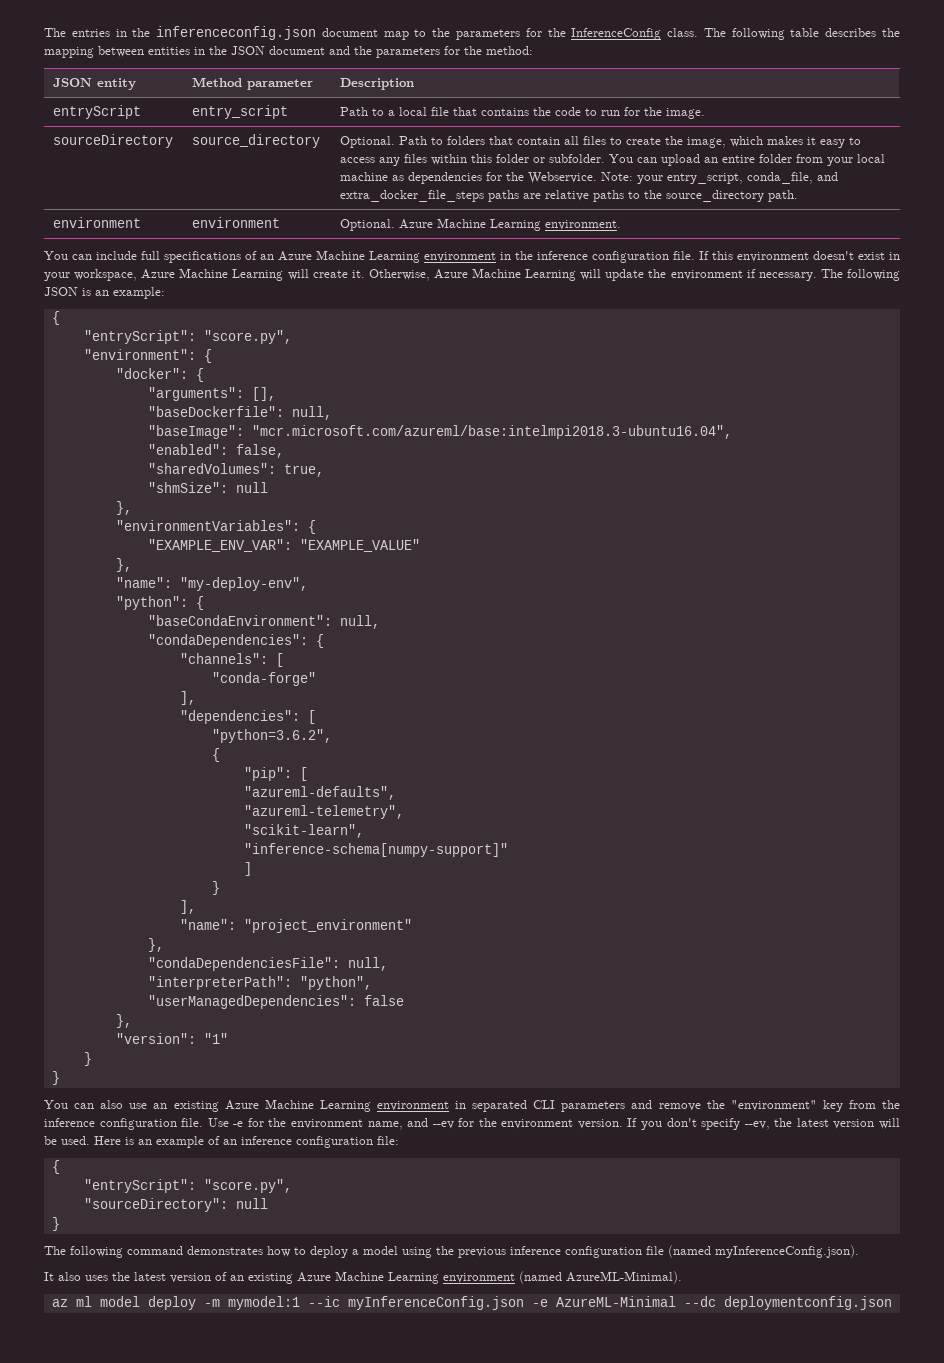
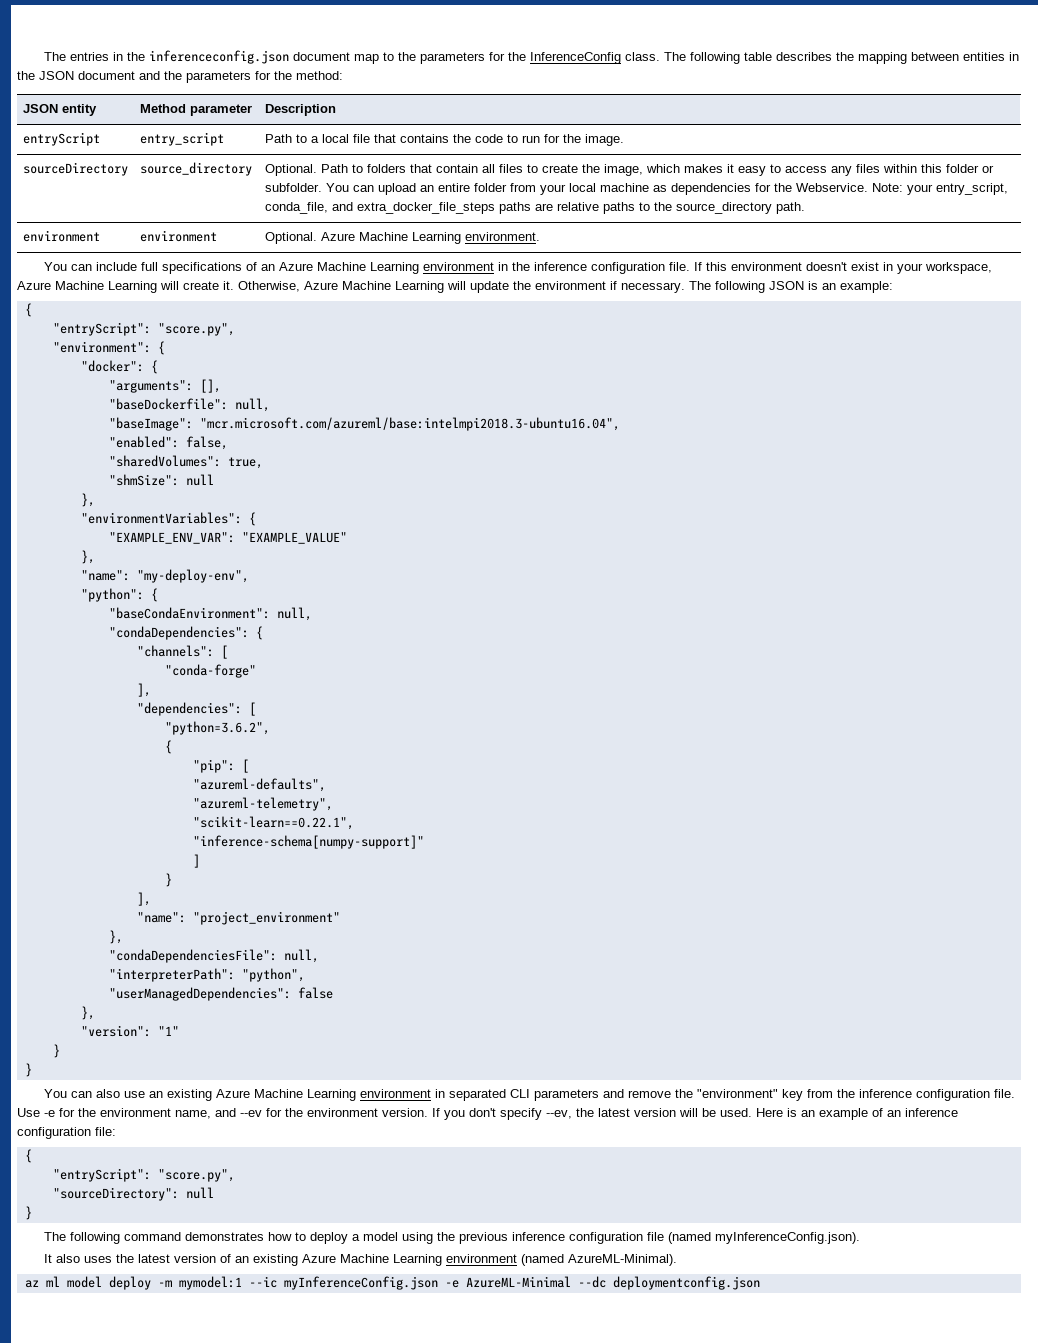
[243,824,364,838] "scikit-learn", -> [192,816,354,830] "scikit-learn==0.22.1",

